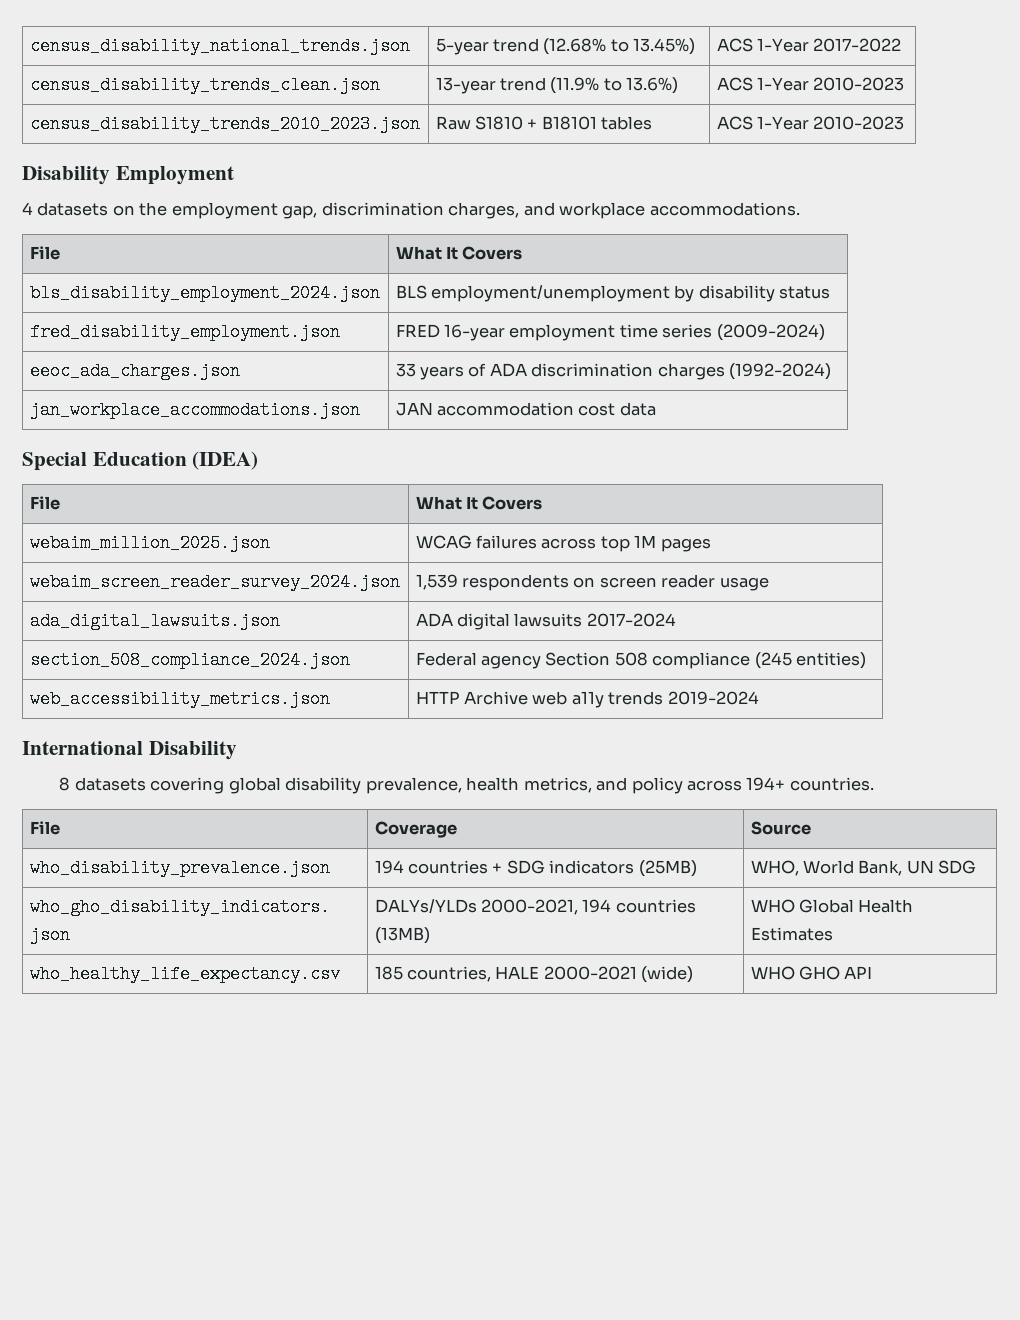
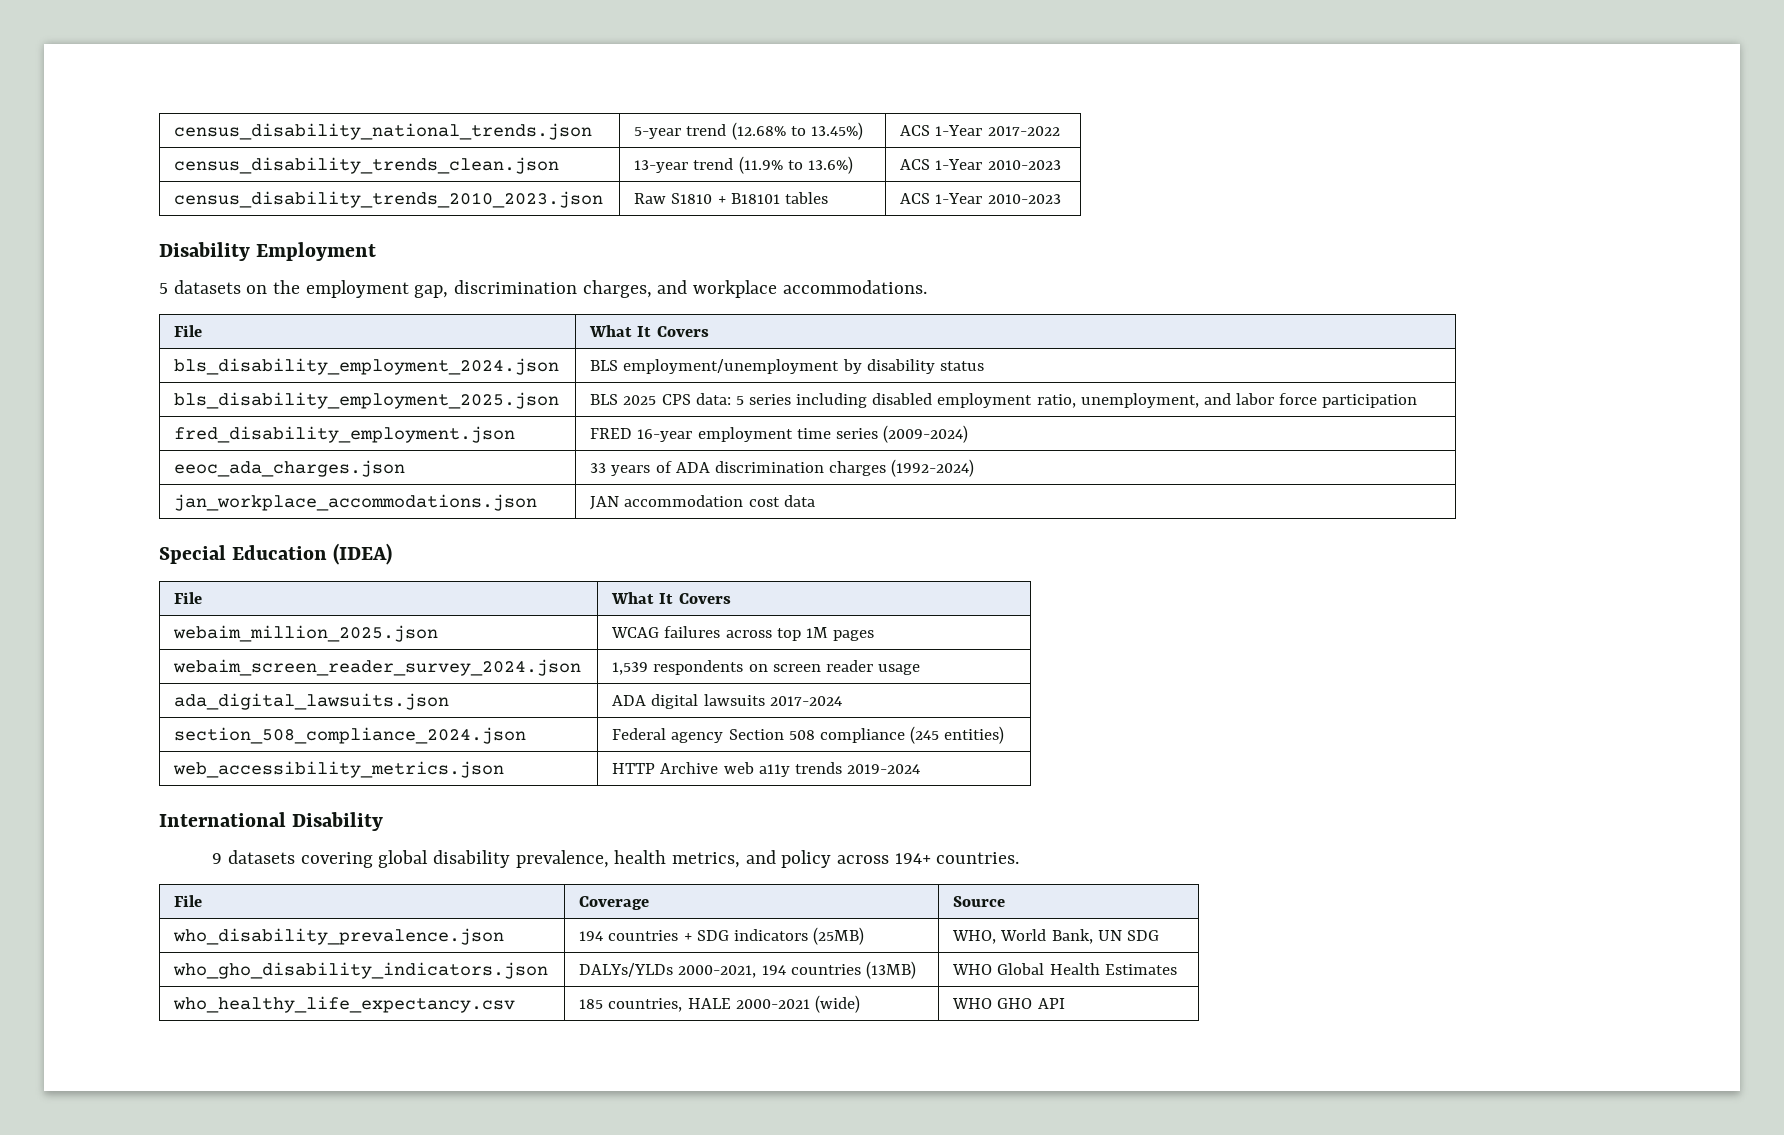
[22,202,33,215] 4 -> [159,283,168,294] 5
(831, 292) none -> [174,392,560,409] [590,393,1418,408] // bls_disability_employment_2025.json | BLS 2025 CPS data: 5 series including disabled employment ratio, unemployment, and labor force participation
[59,777,71,791] 8 -> [212,853,223,864] 9

